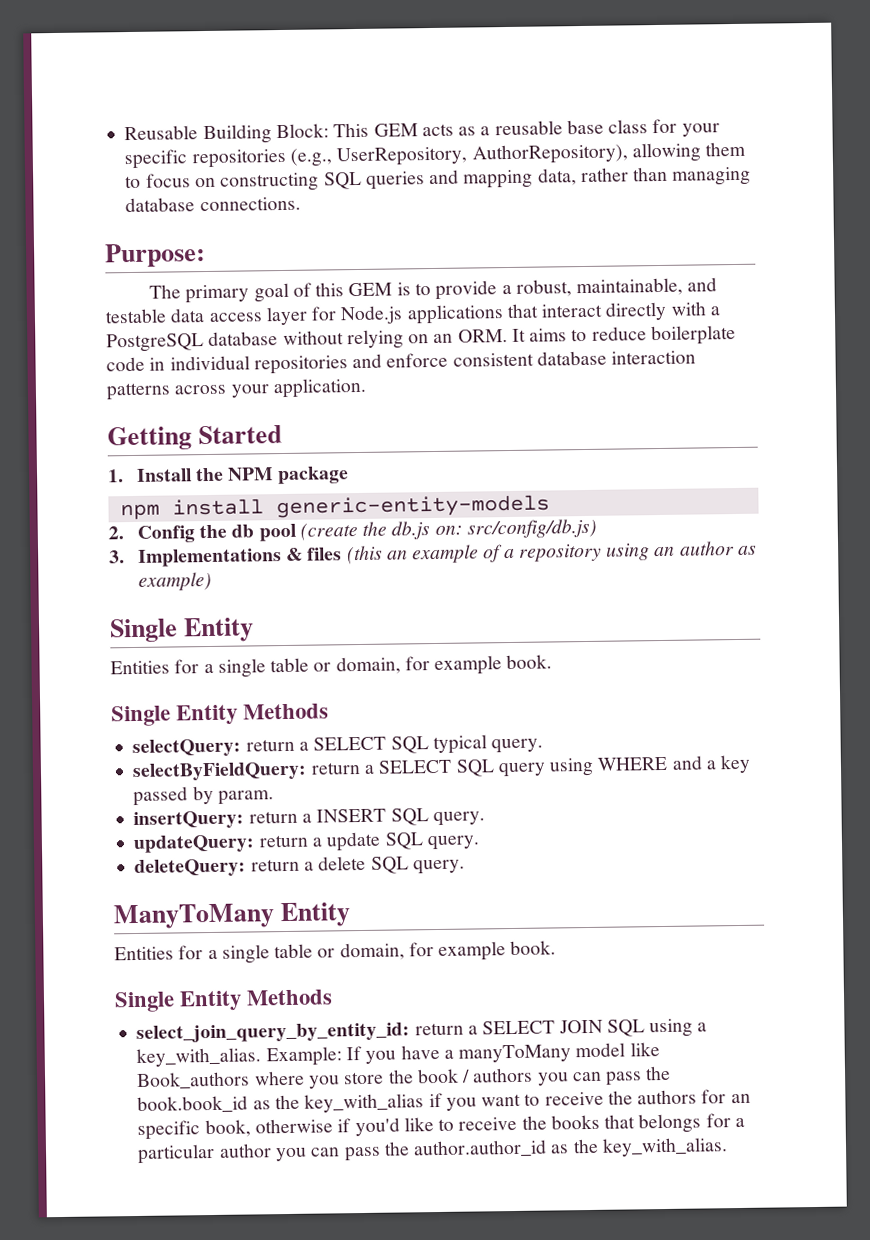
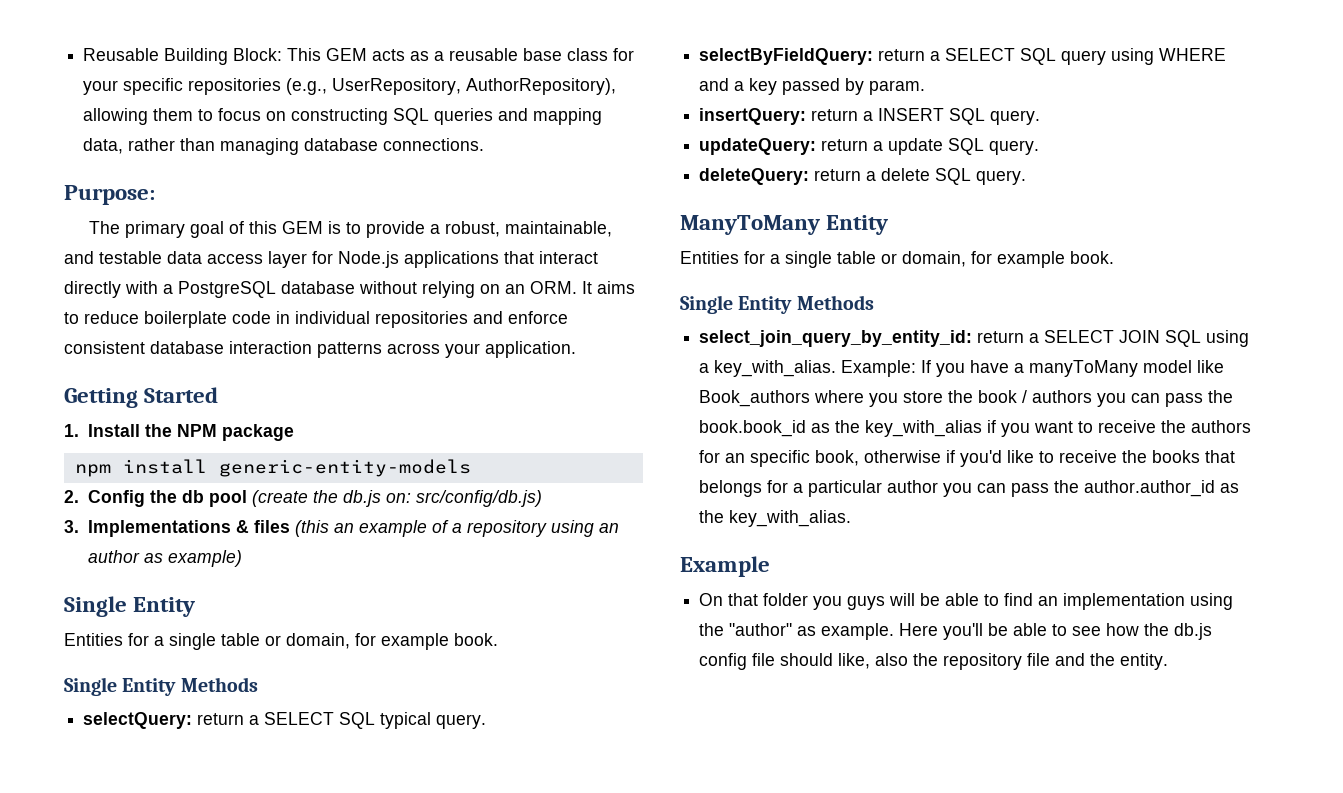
(728, 1147) none -> [680,556,770,577] [699,593,1234,610] [699,623,1213,640] [699,653,1169,670] // Example // On that folder you guys will be able to find an implementation using the "author" as example. Here you'll be able to see how the db.js config file should like, also the repository file and the entity.

